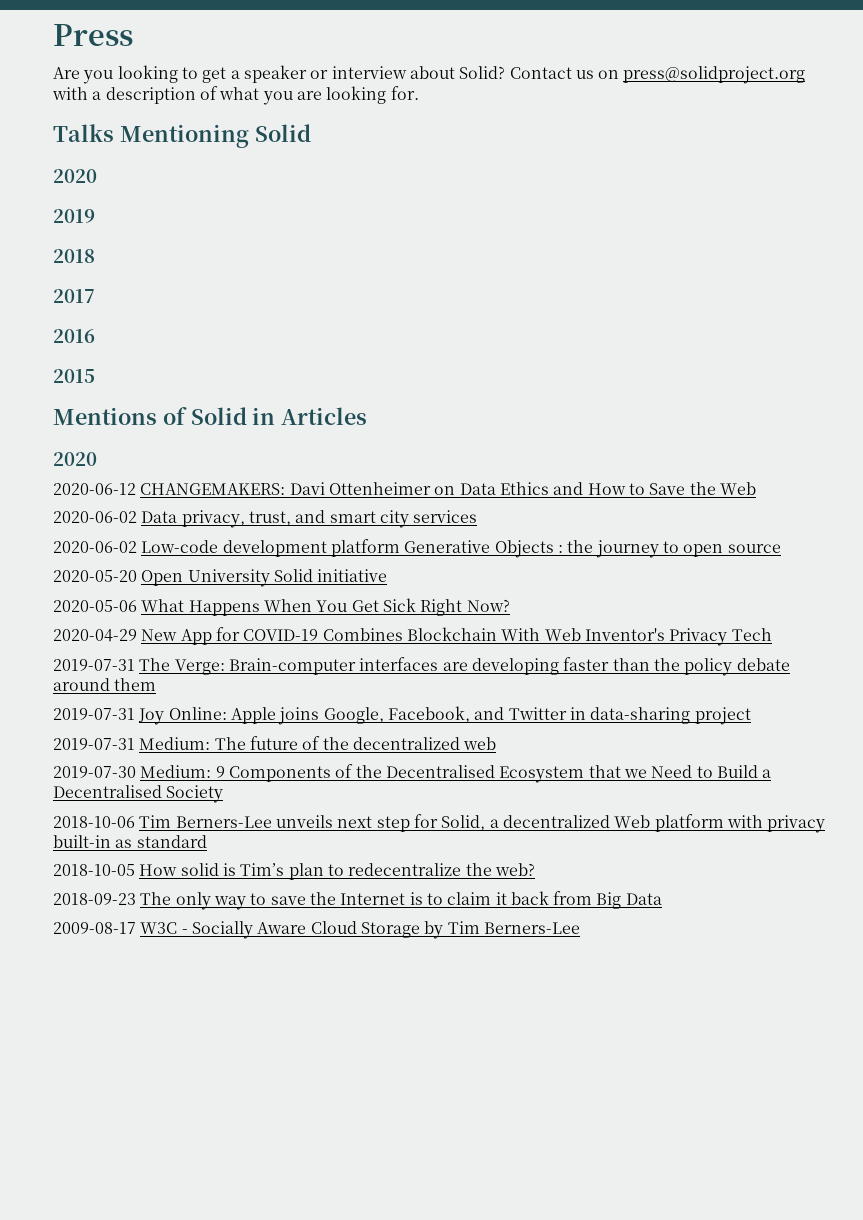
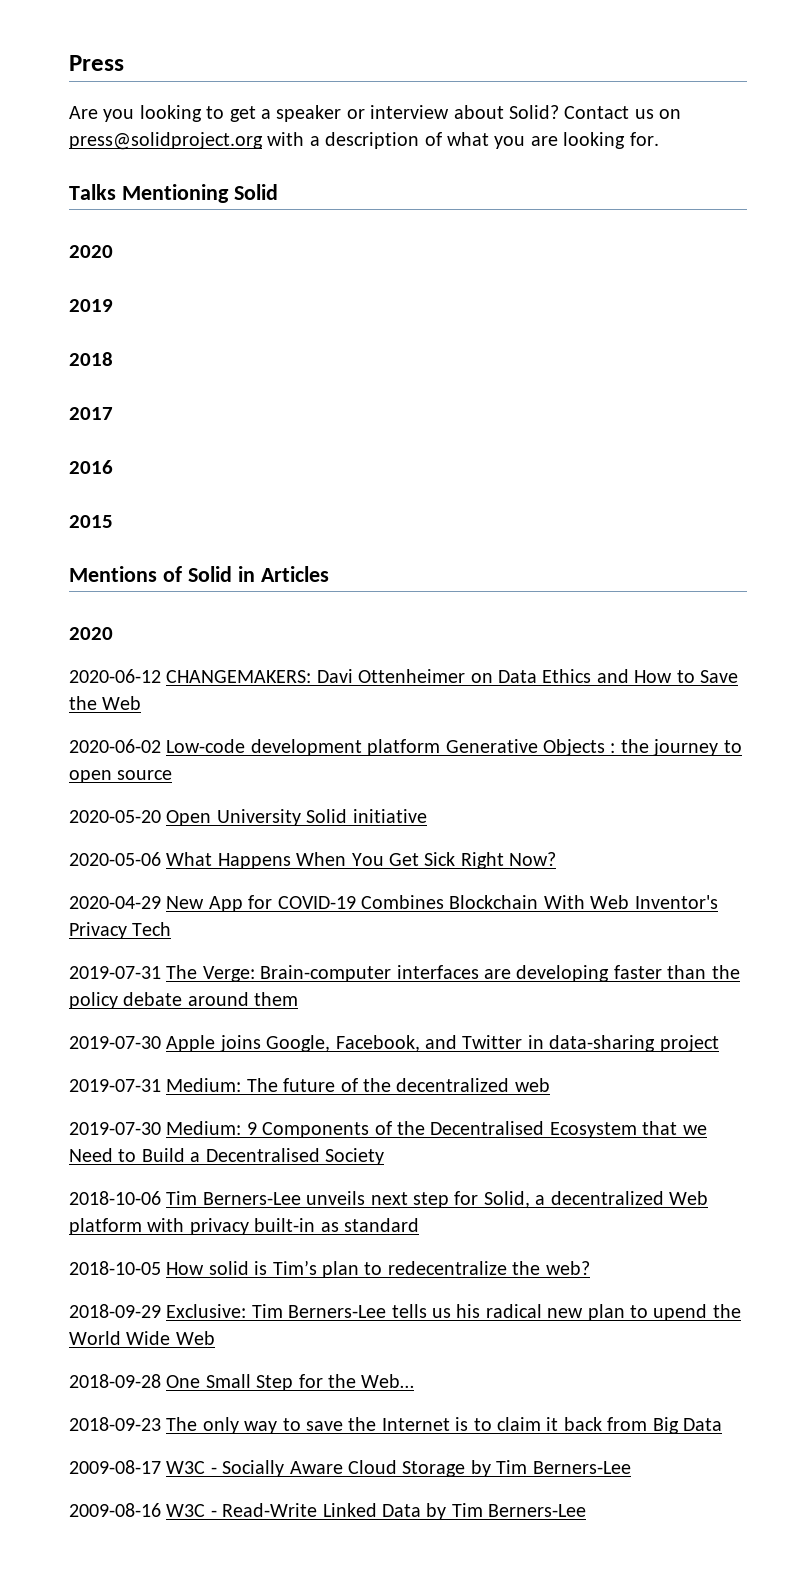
[53,510,478,528] // 2020-06-02 Data privacy, trust, and smart city services -> (142, 703) none
[53,707,227,725] 2019-07-31 Joy Online: -> [69,1036,161,1049] 2019-07-30
(535, 869) none -> [69,1304,741,1321] [69,1331,215,1345] [69,1374,415,1391] // 2018-09-29 Exclusive: Tim Berners-Lee tells us his radical new plan to upend the World Wide Web // 2018-09-28 One Small Step for the Web…
(580, 928) none -> [69,1503,587,1520] // 2009-08-16 W3C - Read-Write Linked Data by Tim Berners-Lee

